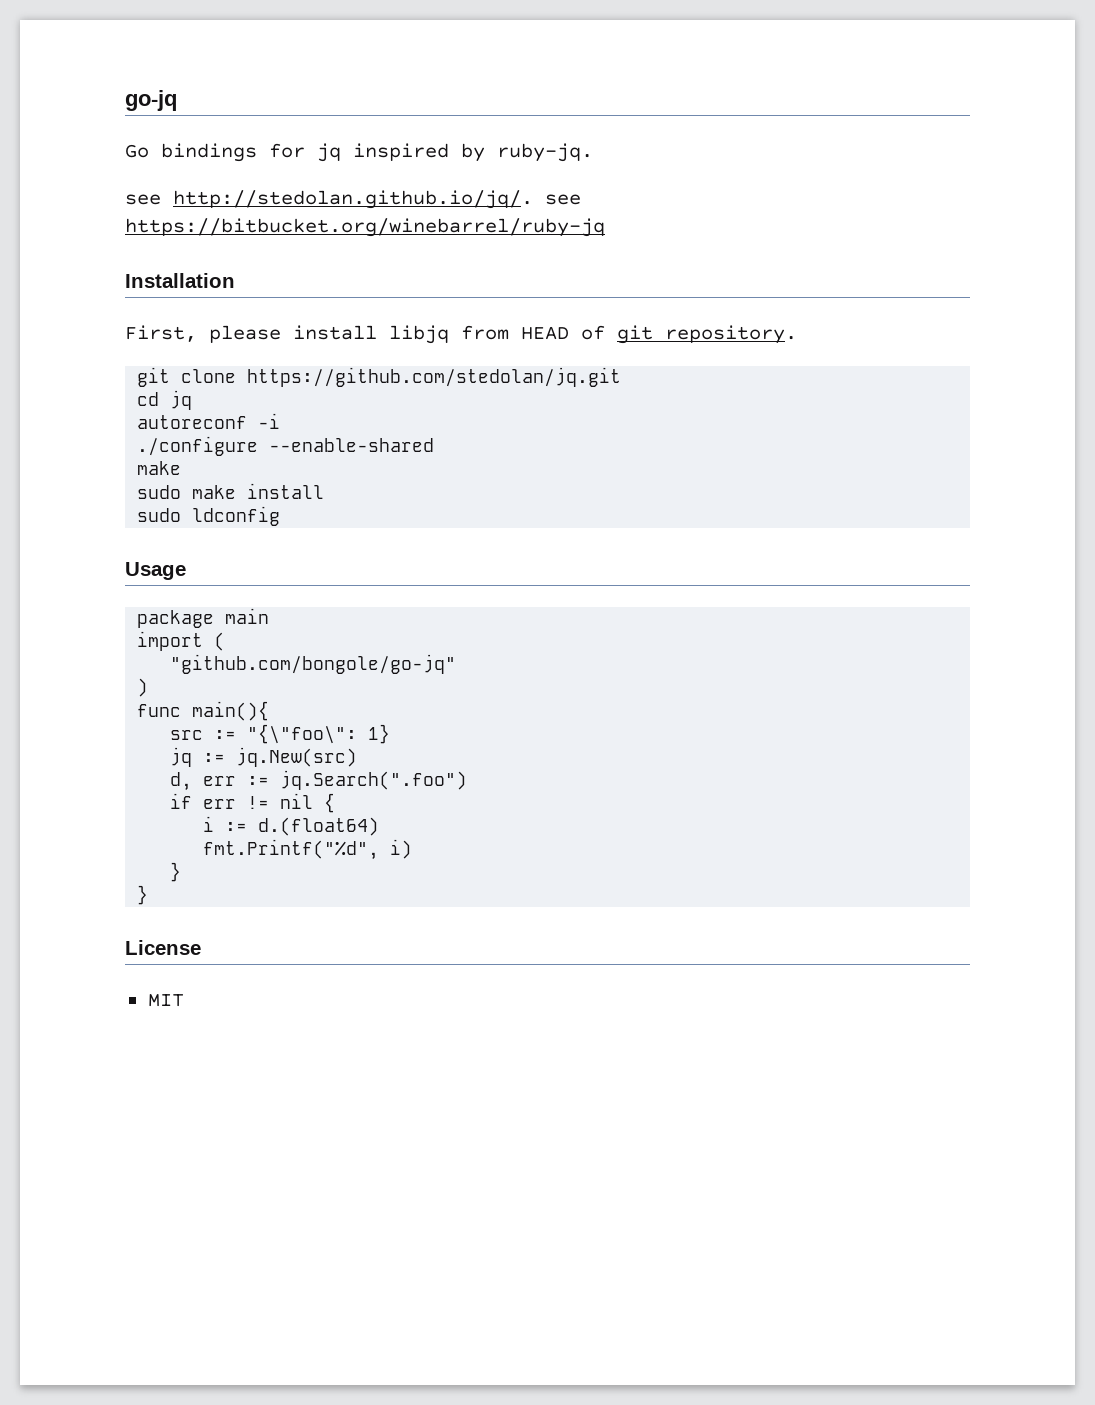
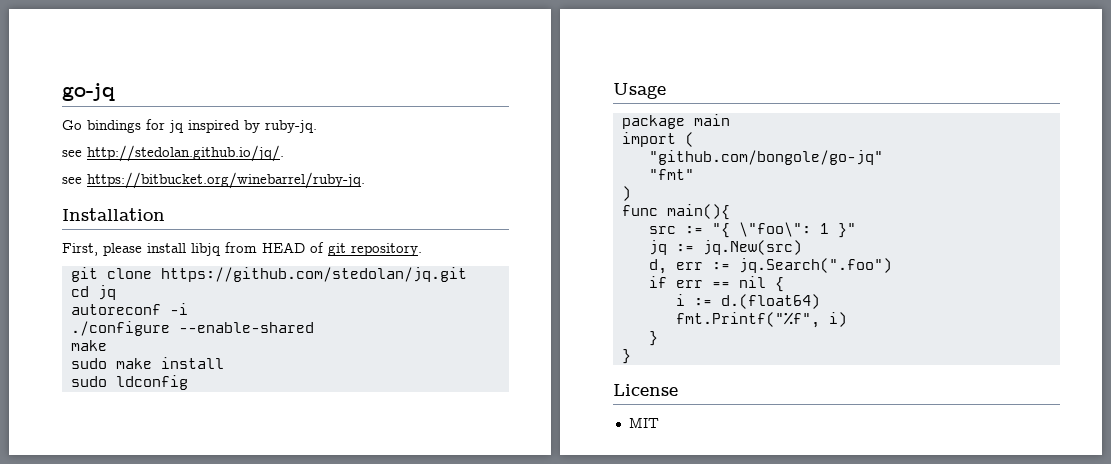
[545,194,581,205] [125,218,605,237] see https://bitbucket.org/winebarrel/ruby-jq -> [62,172,365,189] // see https://bitbucket.org/winebarrel/ruby-jq.
(457, 664) none -> [648,169,694,180] // "fmt"
[247,724,391,744] "{\"foo\": 1} -> [711,222,856,238] "{ \"foo\": 1 }"
[247,796,270,809] != -> [711,282,730,288] ==
[203,839,380,860] fmt.Printf("%d", -> [675,312,820,328] fmt.Printf("%f",

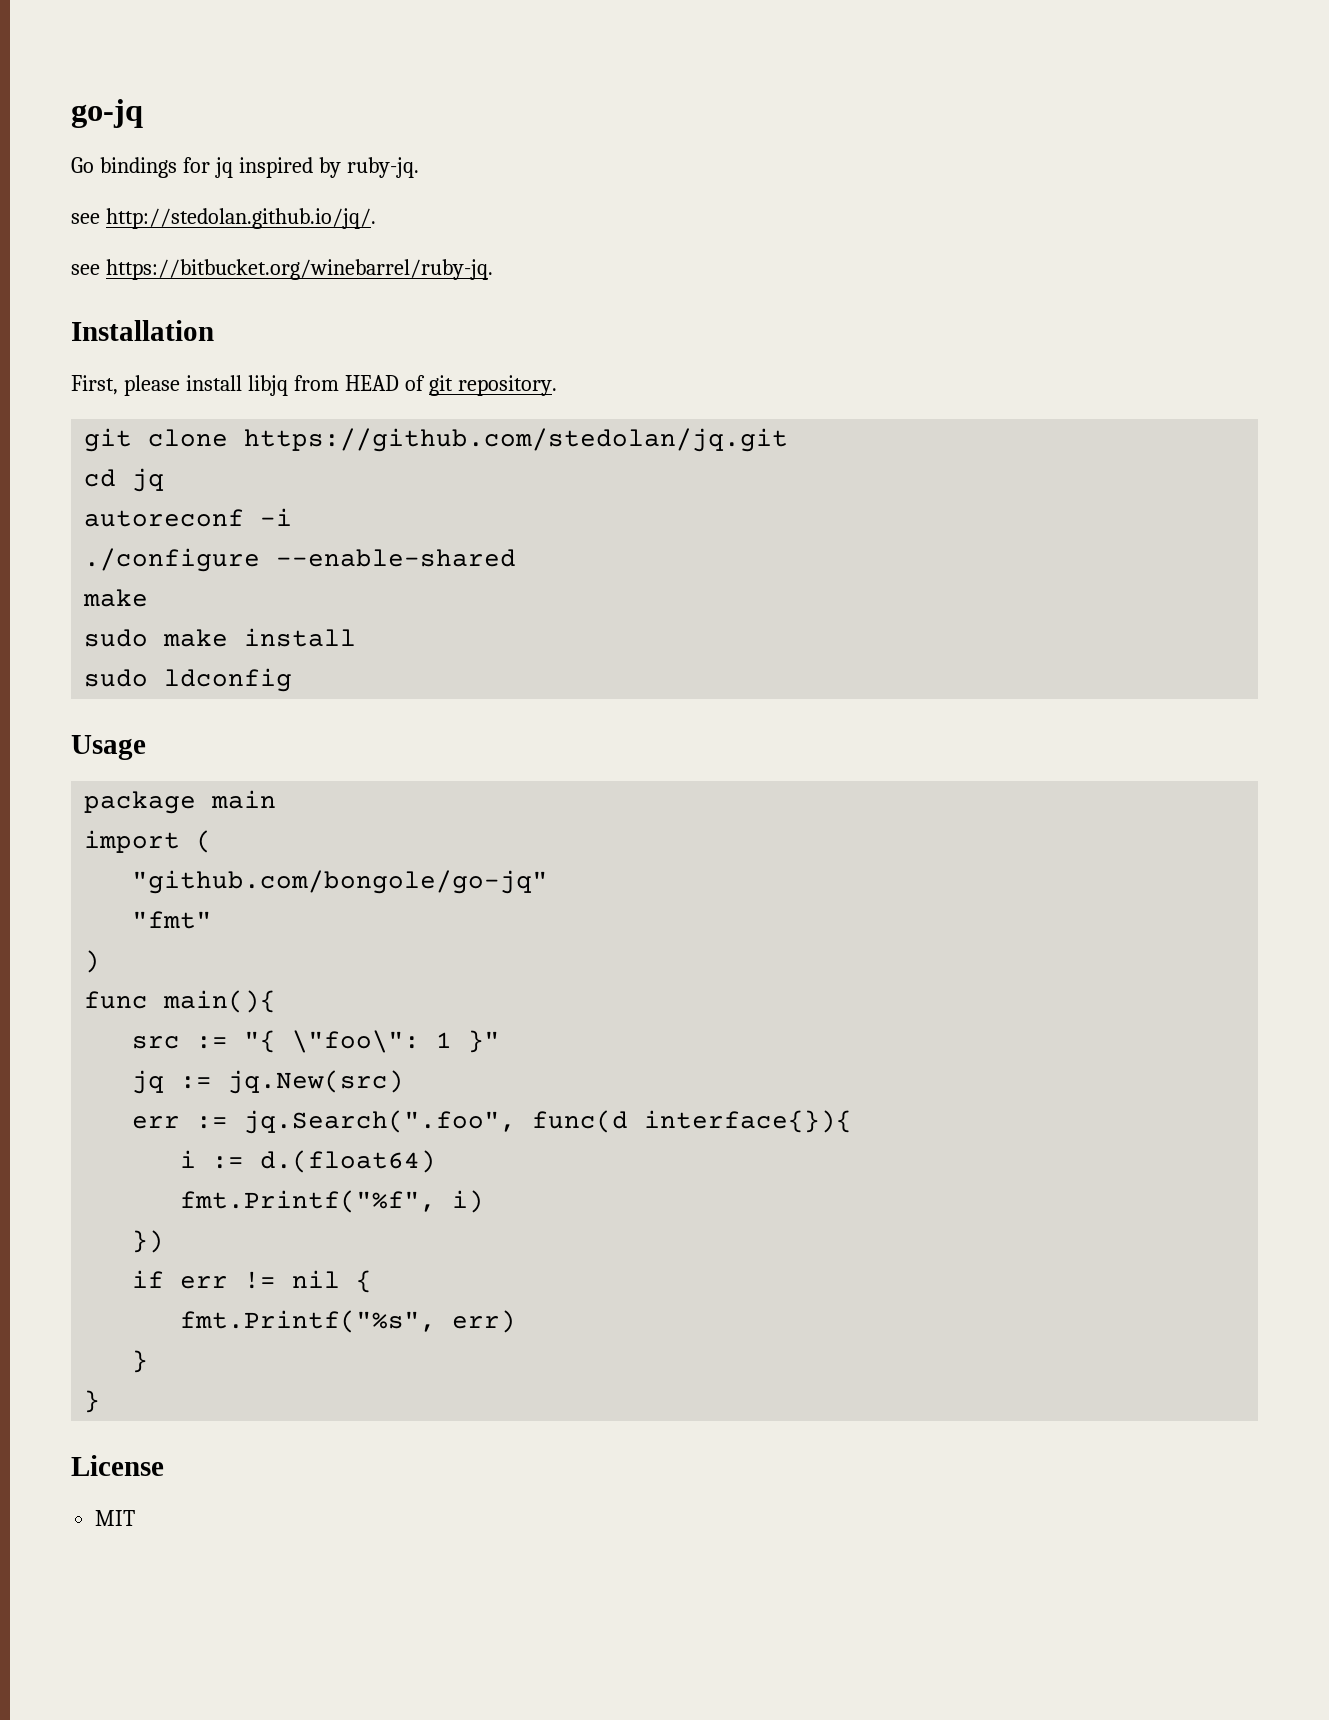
[648,259,667,274] d, -> (405, 1082) none
[738,258,892,273] [648,276,784,292] jq.Search(".foo") // if err == nil { -> [244,1110,853,1134] jq.Search(".foo", func(d interface{}){
(847, 319) none -> [132,1230,165,1253] [132,1270,373,1293] [180,1310,517,1333] // }) // if err != nil { // fmt.Printf("%s", err)

